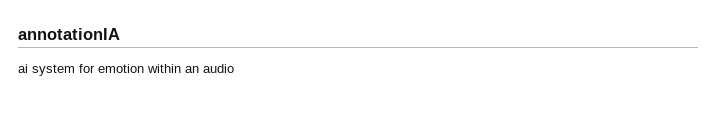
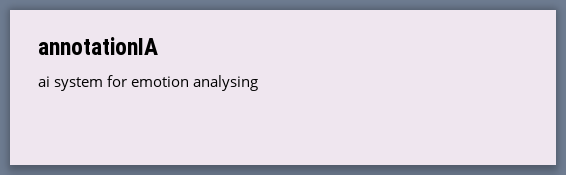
[147,64,234,73] within an audio -> [193,75,259,91] analysing

